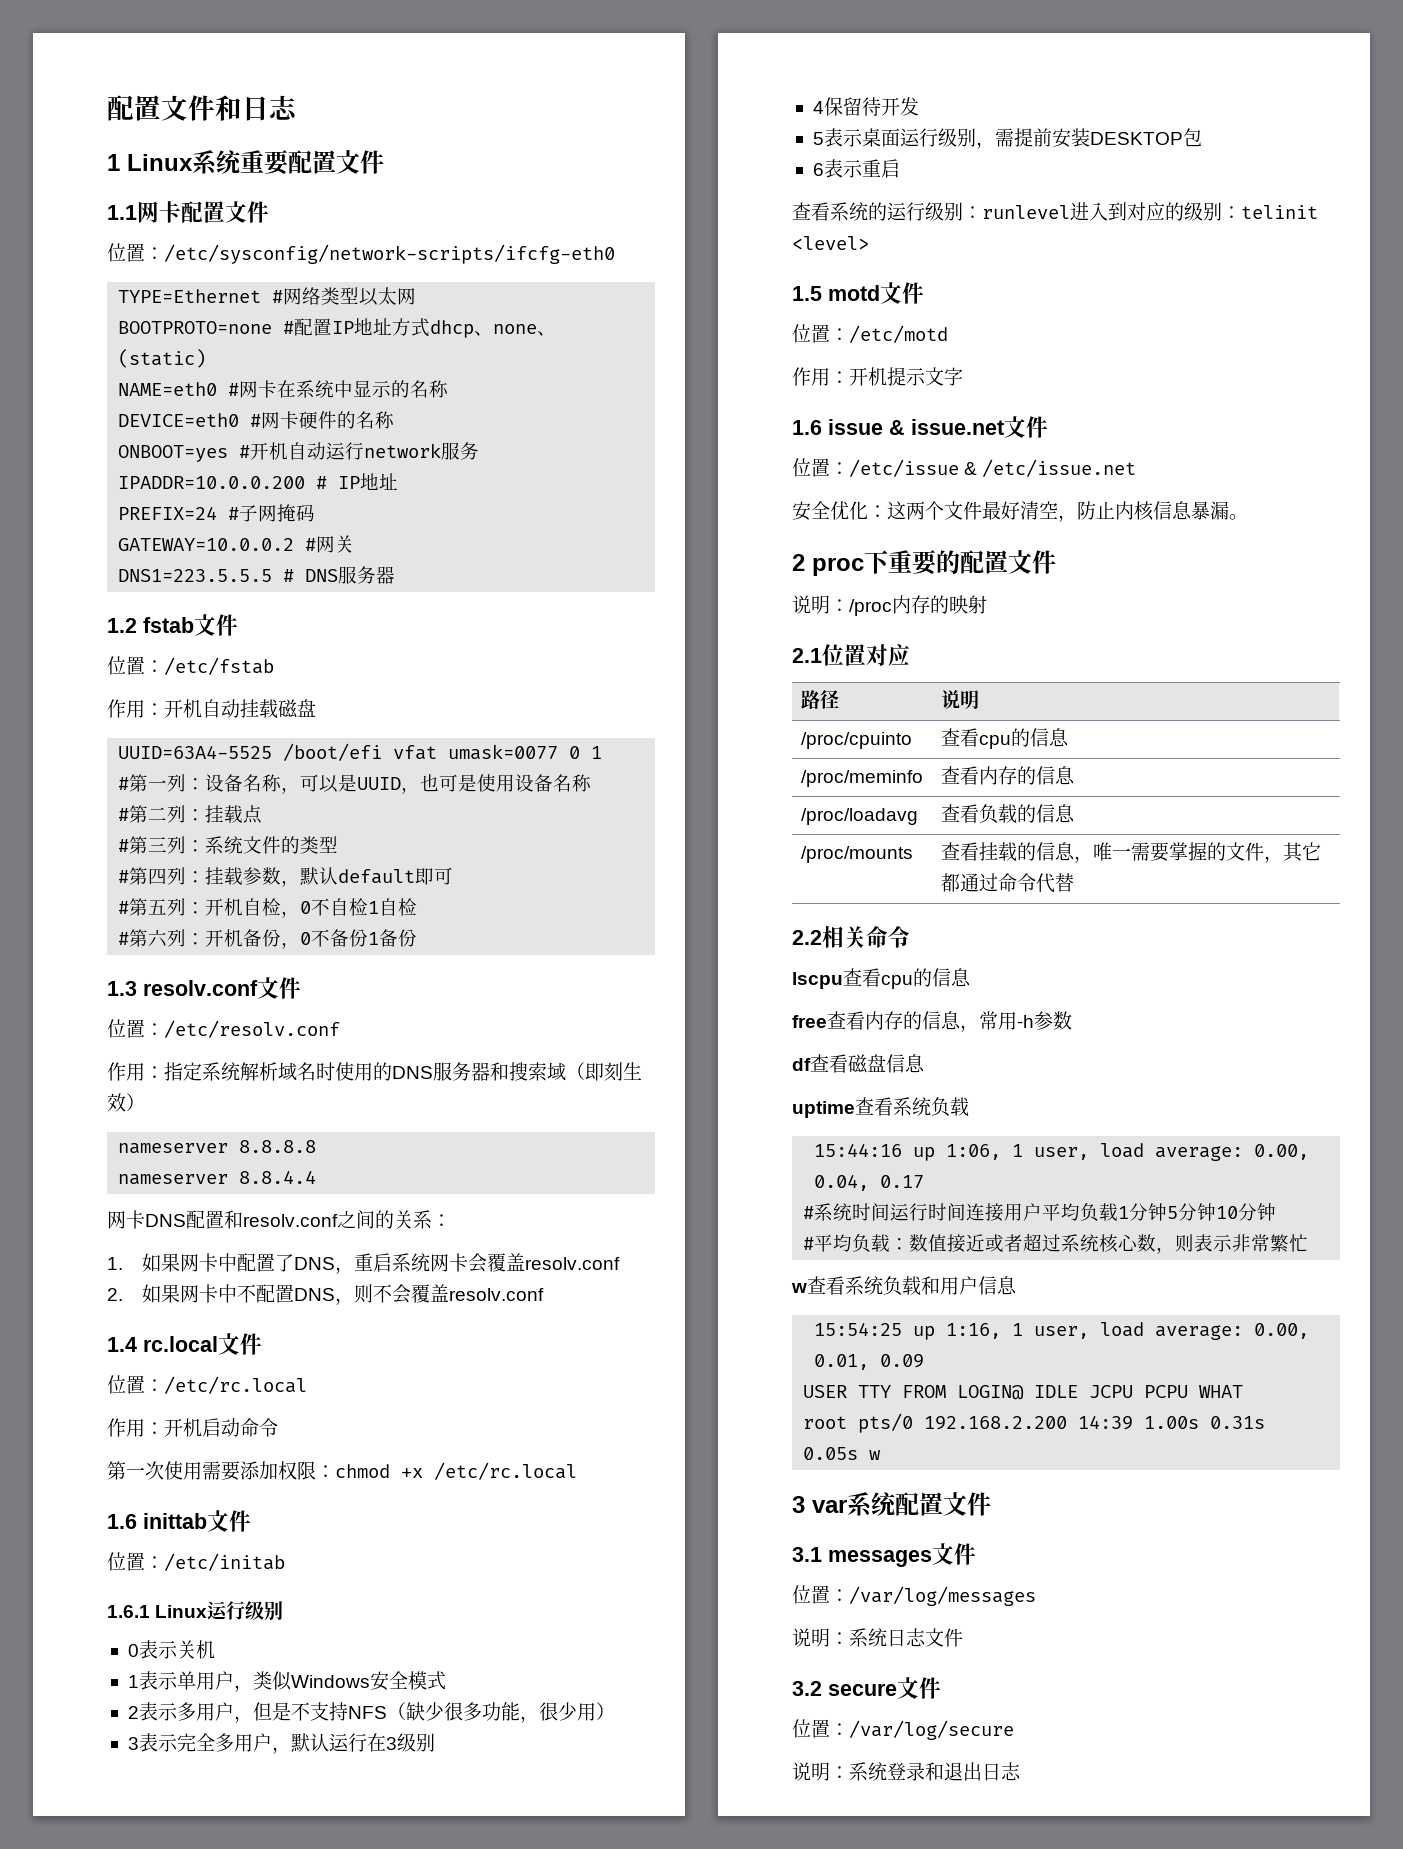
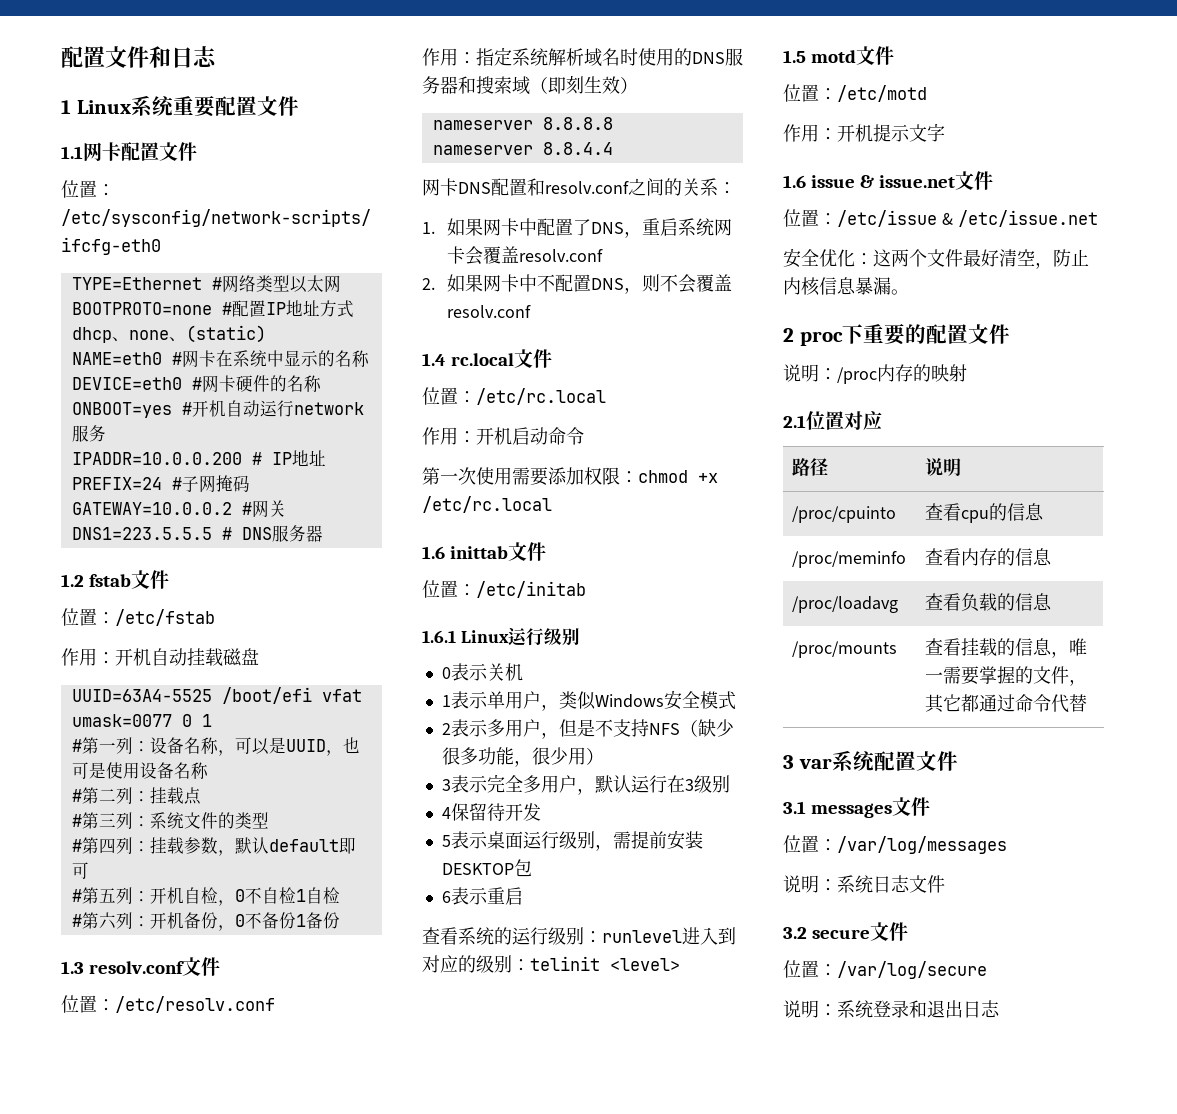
[792,926,910,948] [792,968,971,989] [792,1011,1072,1032] [792,1054,925,1074] [792,1097,969,1118] [814,1143,1310,1161] [814,1174,925,1191] [803,1203,1277,1222] [803,1233,1309,1254] [791,1276,1017,1296] [814,1322,1310,1340] [814,1354,925,1370] [803,1385,1244,1400] [803,1413,1266,1433] [803,1447,882,1460] // 2.2相关命令 // lscpu查看cpu的信息 // free查看内存的信息，常用-h参数 // df查看磁盘信息 // uptime查看系统负载 // 15:44:16 up 1:06, 1 user, load average: 0.00, 0.04, 0.17 // #系统时间运行时间连接用户平均负载1分钟5分钟10分钟 // #平均负载：数值接近或者超过系统核心数，则表示非常繁忙 // w查看系统负载和用户信息 // 15:54:25 up 1:16, 1 user, load average: 0.00, 0.01, 0.09 // USER TTY FROM LOGIN@ IDLE JCPU PCPU WHAT // root pts/0 192.168.2.200 14:39 1.00s 0.31s 0.05s w -> (1088, 703) none

